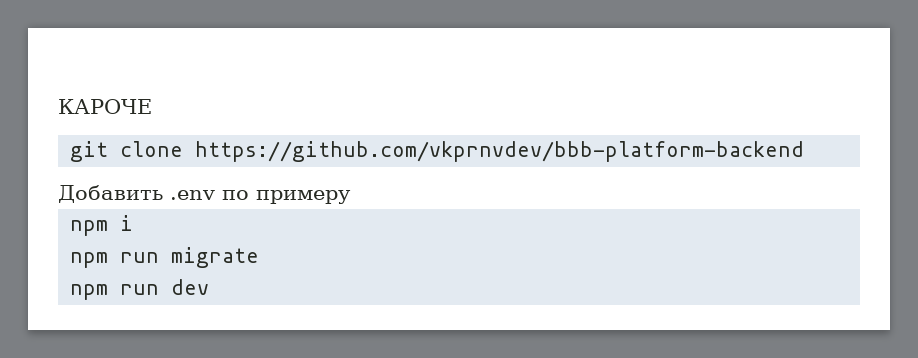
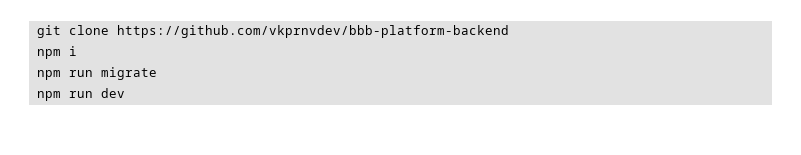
[58,99,152,114] КАРОЧЕ // -> (37, 31) none
[58,185,351,204] // Добавить .env по примеру -> (510, 31) none

